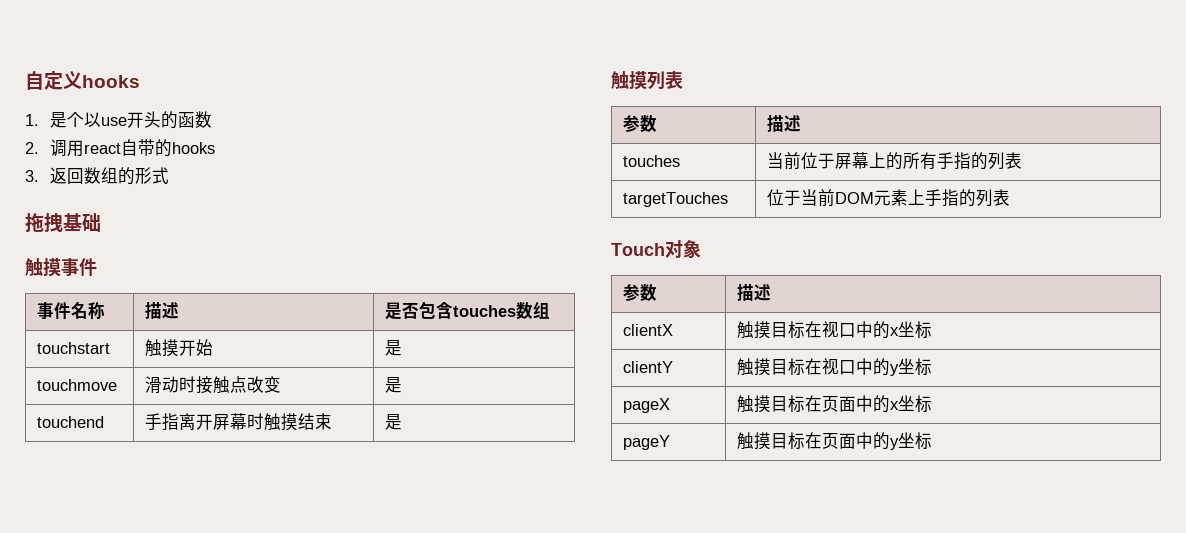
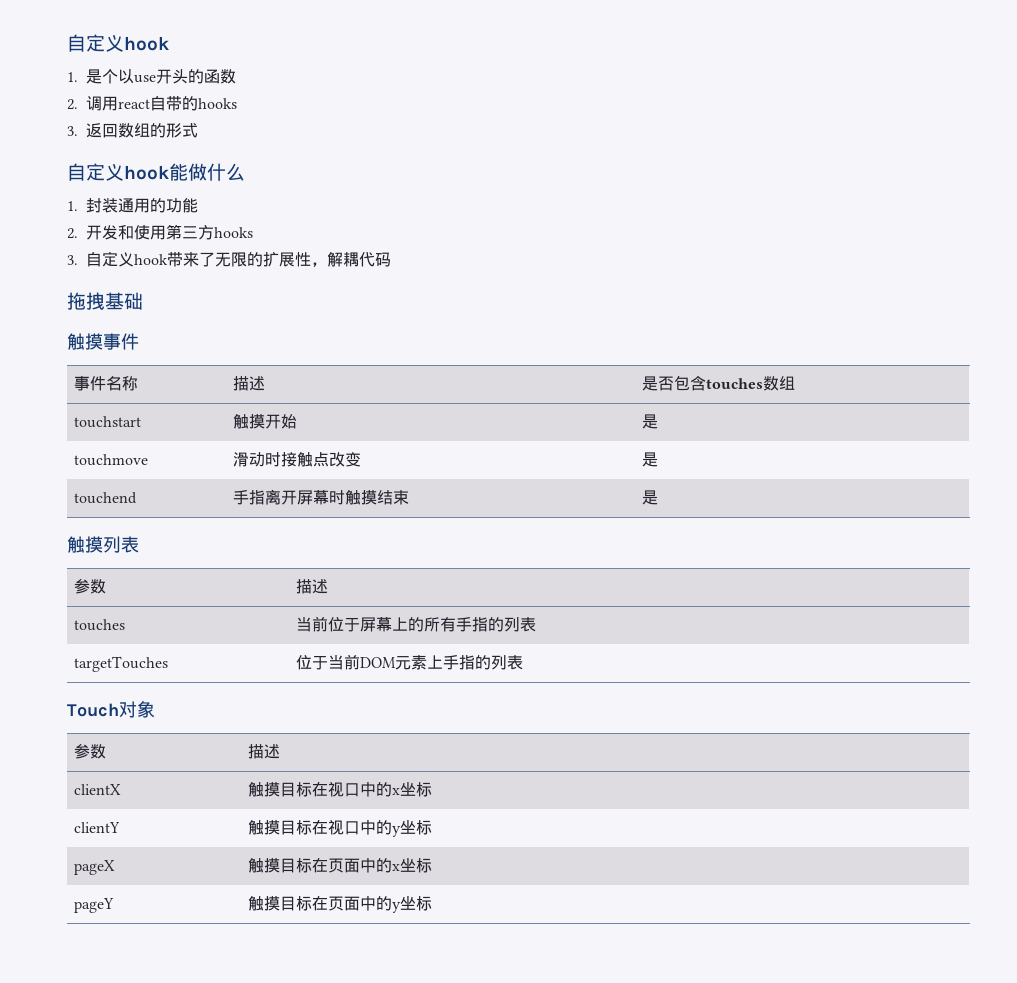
[25,71,140,90] 自定义hooks -> [67,34,169,52] 自定义hook
(169, 175) none -> [67,163,245,181] [67,198,199,213] [67,224,254,240] [67,251,392,267] // 自定义hook能做什么 // 1.封装通用的功能 // 2.开发和使用第三方hooks // 3.自定义hook带来了无限的扩展性，解耦代码

